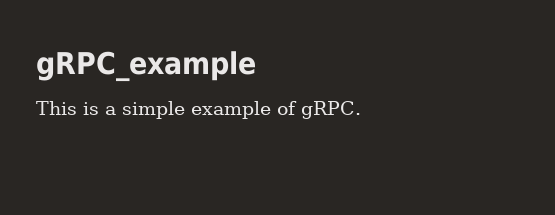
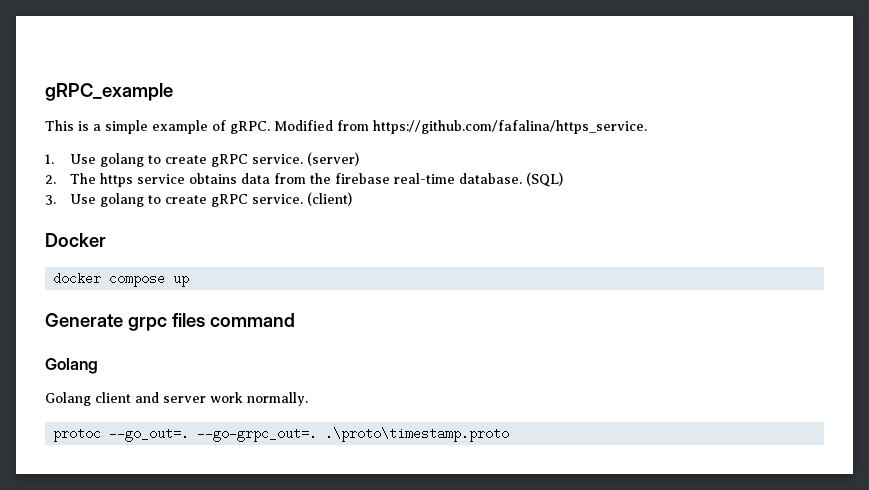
(361, 110) none -> [274,120,647,134] [45,152,359,167] [45,172,563,187] [45,192,352,207] [45,233,106,247] [53,272,190,287] [45,313,295,331] [45,358,98,374] [45,392,308,406] [53,427,510,442] Modified from https://github.com/fafalina/https_service. // 1. Use golang to create gRPC service. (server) // 2. The https service obtains data from the firebase real-time database. (SQL) // 3. Use golang to create gRPC service. (client) // Docker // docker compose up // Generate grpc files command // Golang // Golang client and server work normally. // protoc --go_out=. --go-grpc_out=. .\proto\timestamp.proto

